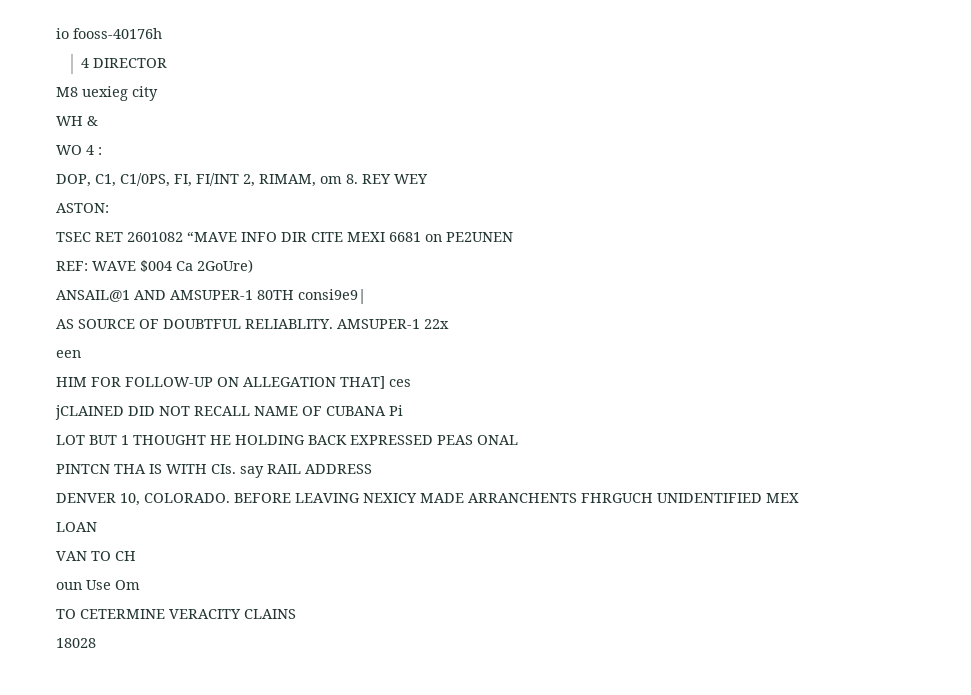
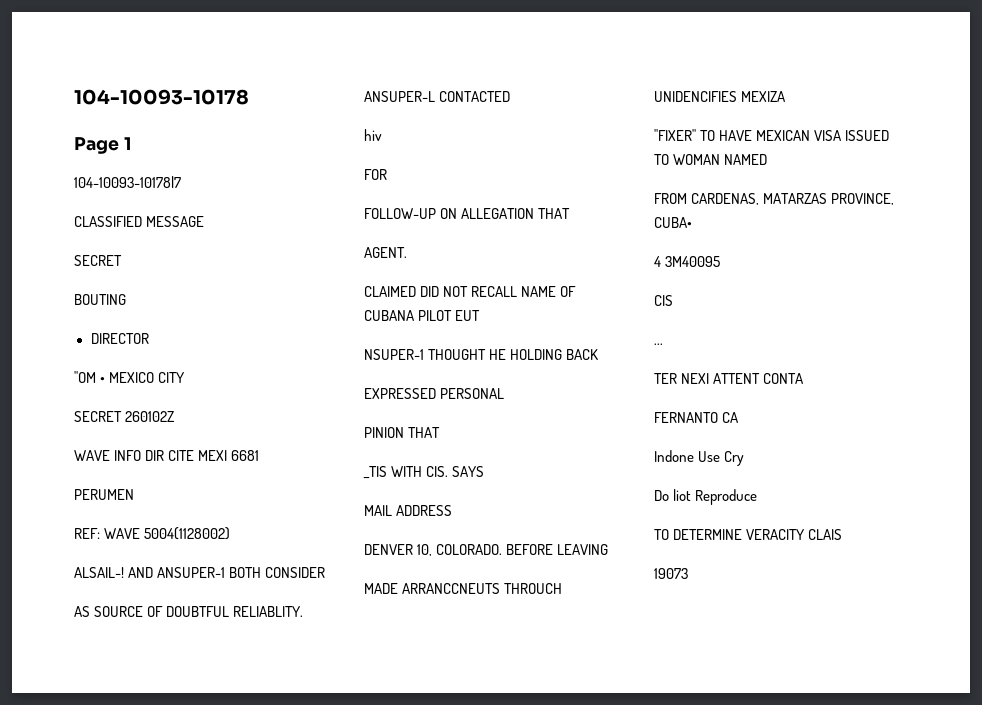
[56,28,162,39] [81,58,168,68] [56,86,158,101] [56,116,98,126] [56,145,102,155] [56,173,428,187] [56,203,109,213] [56,231,237,242] io fooss-40176h // 4 DIRECTOR // M8 uexieg city // WH & // WO 4 : // DOP, C1, C1/0PS, FI, FI/INT 2, RIMAM, om 8. REY WEY // ASTON: // TSEC RET 2601082 “MAVE -> [74,89,249,105] [74,137,131,154] [74,176,181,188] [74,216,205,227] [74,255,122,266] [74,294,126,305] [90,333,149,344] [74,371,185,383] [74,411,176,422] [74,450,110,461] 104-10093-10178 // Page 1 // 104-10093-10178|7 // CLASSIFIED MESSAGE // SECRET // BOUTING // DIRECTOR // "OM • MEXICO CITY // SECRET 260102Z // WAVE
[425,232,513,242] on PE2UNEN -> [74,489,134,500] // PERUMEN
[140,259,253,273] [56,289,366,304] $004 Ca 2GoUre) // ANSAIL@1 AND AMSUPER-1 80TH consi9e9| -> [144,527,231,540] [74,567,326,578] 5004(1128002) // ALSAIL-! AND ANSUPER-1 BOTH CONSIDER
[337,319,449,329] [56,350,81,358] [56,377,87,387] AMSUPER-1 22x // een // HIM -> [364,91,511,102] [364,129,382,141] ANSUPER-L CONTACTED // hiv //
(121, 382) none -> (387, 174) //
[340,376,411,389] [55,405,124,420] THAT] ces // jCLAINED -> [538,208,571,219] [364,247,407,258] [364,286,416,297] THAT // AGENT. // CLAIMED
[389,405,403,416] [56,435,129,445] Pi // LOT BUT 1 -> [418,310,481,321] [364,349,424,360] PILOT EUT // NSUPER-1
[350,435,518,445] [56,464,301,478] EXPRESSED PEAS ONAL // PINTCN THA IS WITH CIs. say RAIL -> [364,388,505,399] [364,427,441,438] [363,466,485,479] [364,505,392,516] // EXPRESSED PERSONAL // PINION THAT // _TIS WITH CIS. SAYS // MAIL
[363,493,799,503] [56,522,97,532] [56,551,136,561] [56,580,140,590] [56,609,296,619] [56,638,96,648] NEXICY MADE ARRANCHENTS FHRGUCH UNIDENTIFIED MEX // LOAN // VAN TO CH // oun Use Om // TO CETERMINE VERACITY CLAINS // 18028 -> [364,583,563,594] [654,91,786,102] [654,129,890,141] [654,154,768,165] [654,193,895,205] [654,217,692,228] [654,256,721,267] [654,295,673,306] [654,343,663,345] [654,373,804,384] [654,412,739,423] [654,450,745,466] [654,489,758,505] [654,529,843,540] [654,568,688,579] // MADE ARRANCCNEUTS THROUCH UNIDENCIFIES MEXIZA // "FIXER" TO HAVE MEXICAN VISA ISSUED TO WOMAN NAMED // FROM CARDENAS, MATARZAS PROVINCE, CUBA• // 4 3M40095 // CIS // ... // TER NEXI ATTENT CONTA // FERNANTO CA // Indone Use Cry // Do liot Reproduce // TO DETERMINE VERACITY CLAIS // 19073

